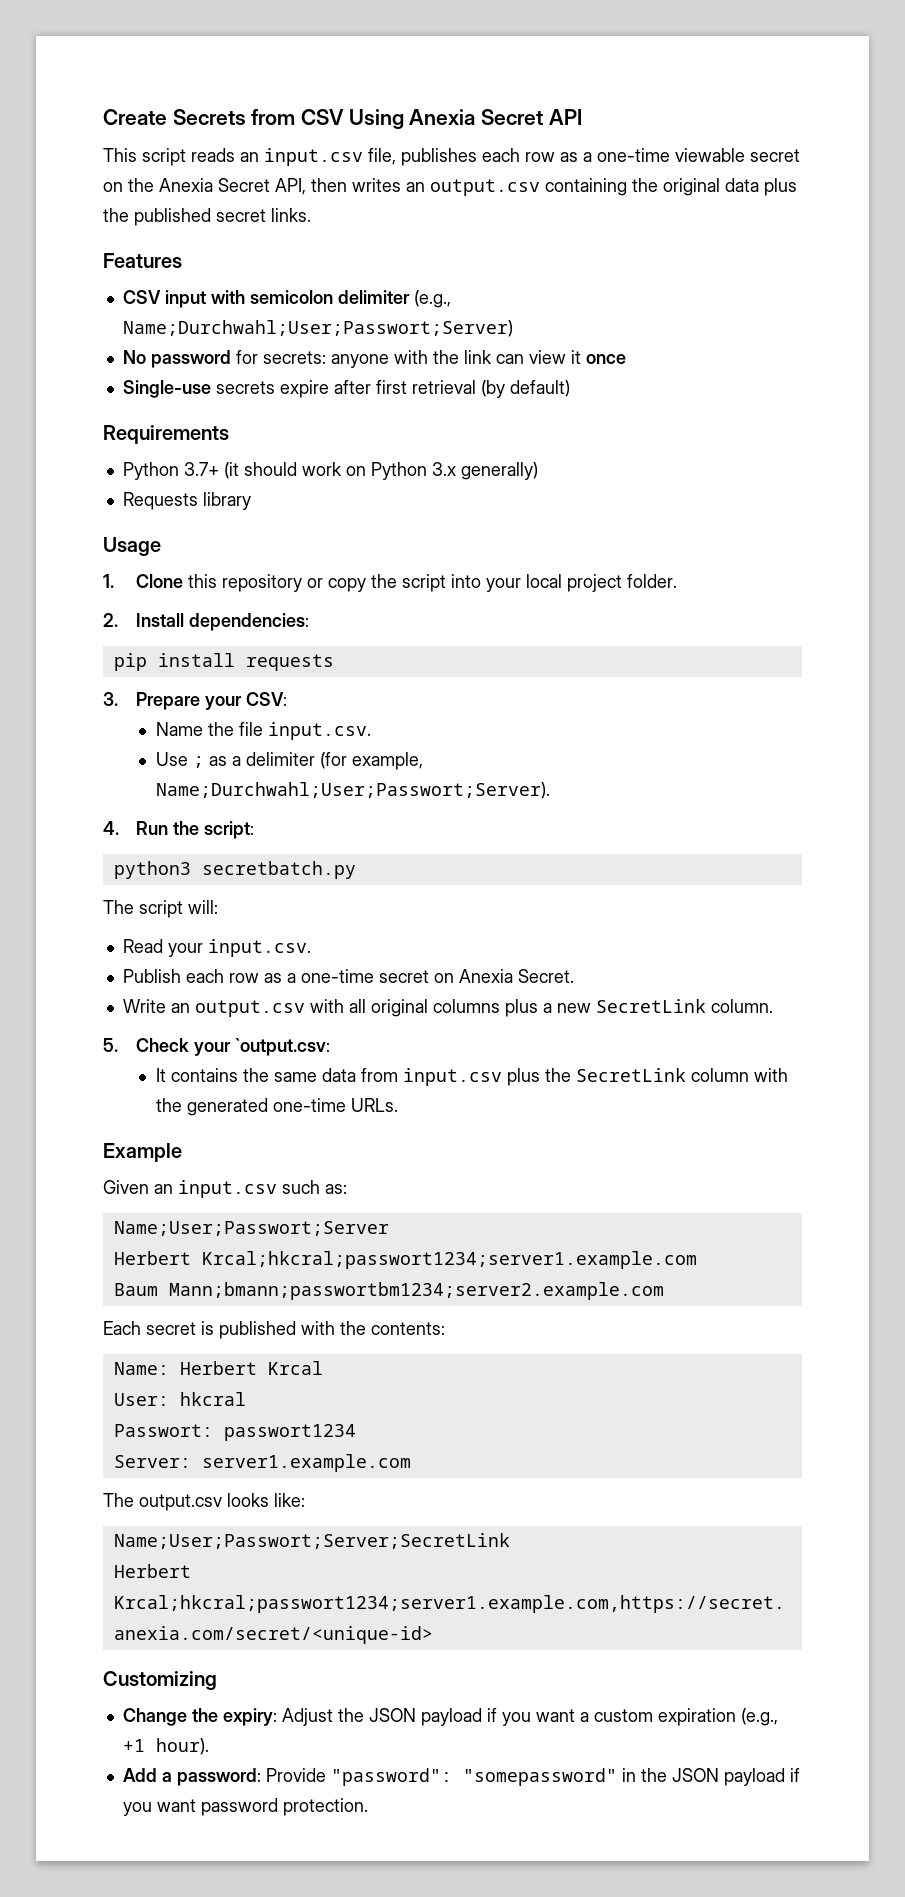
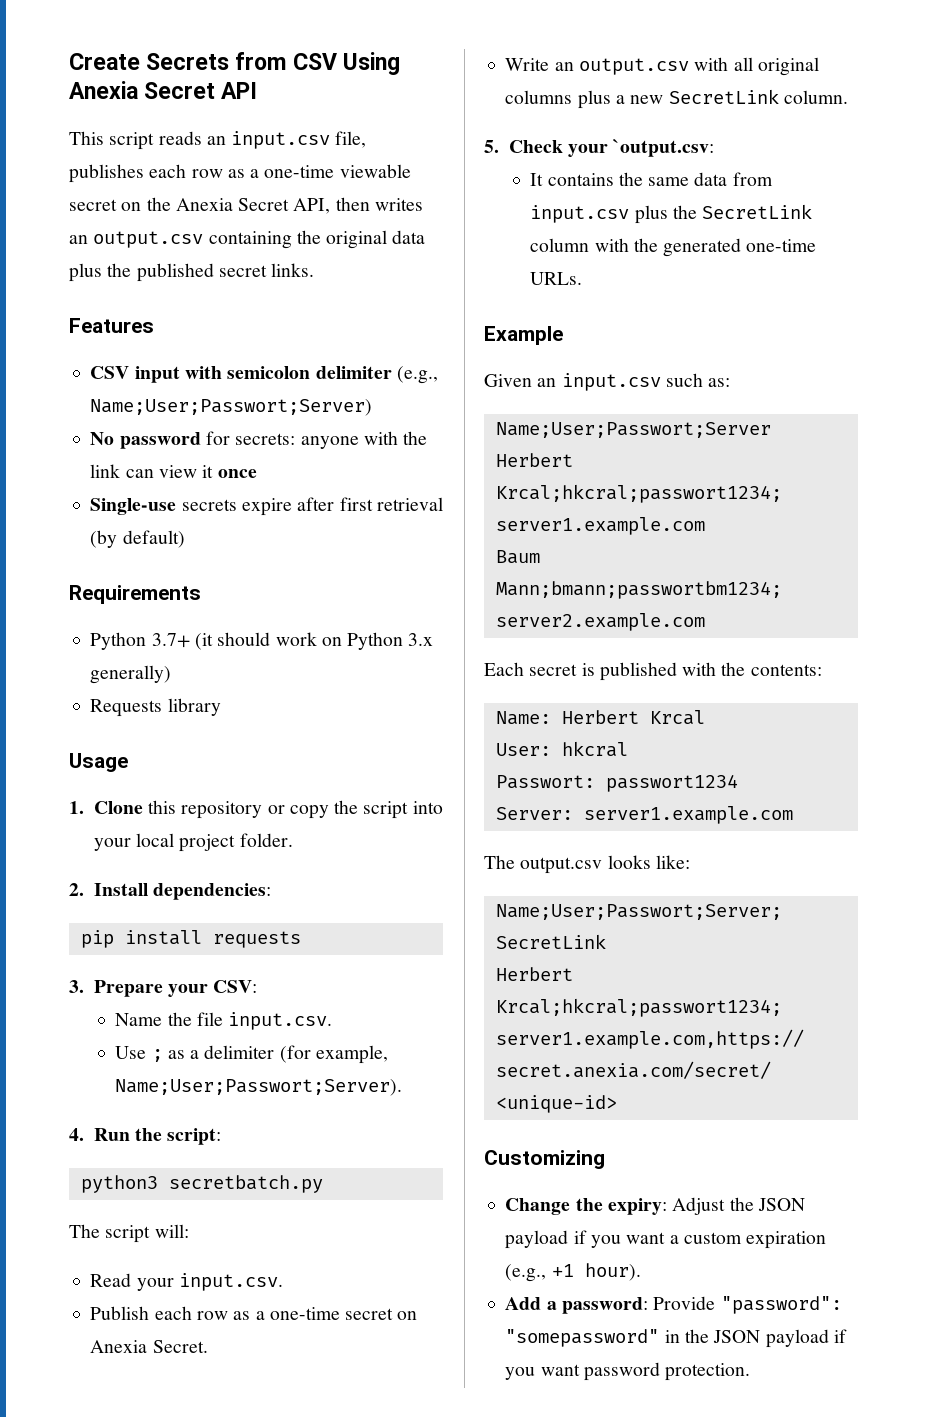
[122,320,513,337] Name;Durchwahl;User;Passwort;Server) -> [90,399,373,416] Name;User;Passwort;Server)
[155,782,550,799] Name;Durchwahl;User;Passwort;Server). -> [115,1079,403,1096] Name;User;Passwort;Server).

